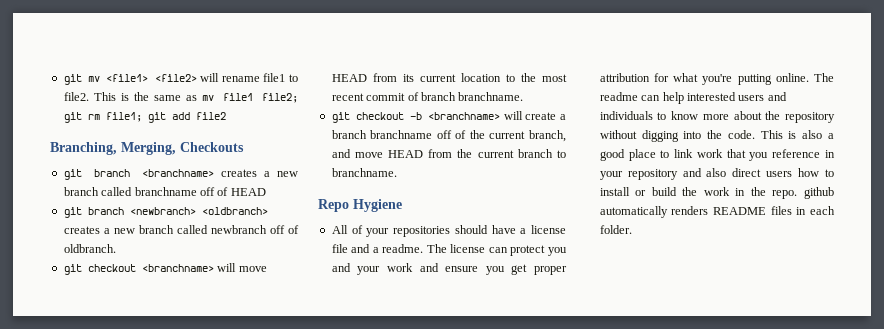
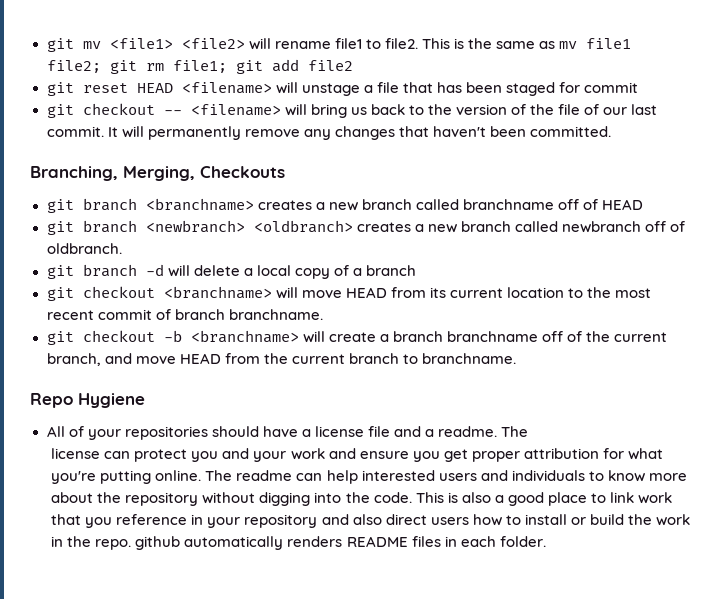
(226, 116) none -> [46,82,638,96] [46,103,658,118] [46,126,611,140] // git reset HEAD <filename> will unstage a file that has been staged for commit // git checkout -- <filename> will bring us back to the version of the file of our last commit. It will permanently remove any changes that haven't been committed.
(116, 248) none -> [46,264,416,279] // git branch -d will delete a local copy of a branch
(447, 248) none -> (529, 431) //

